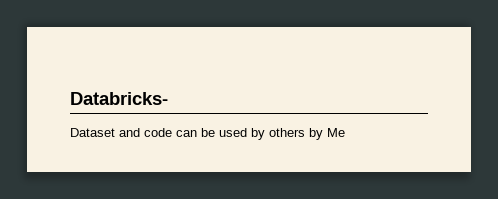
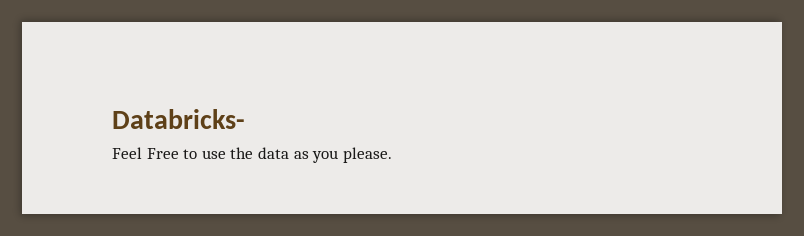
[70,128,345,140] Dataset and code can be used by others by Me -> [112,147,392,163] Feel Free to use the data as you please.

